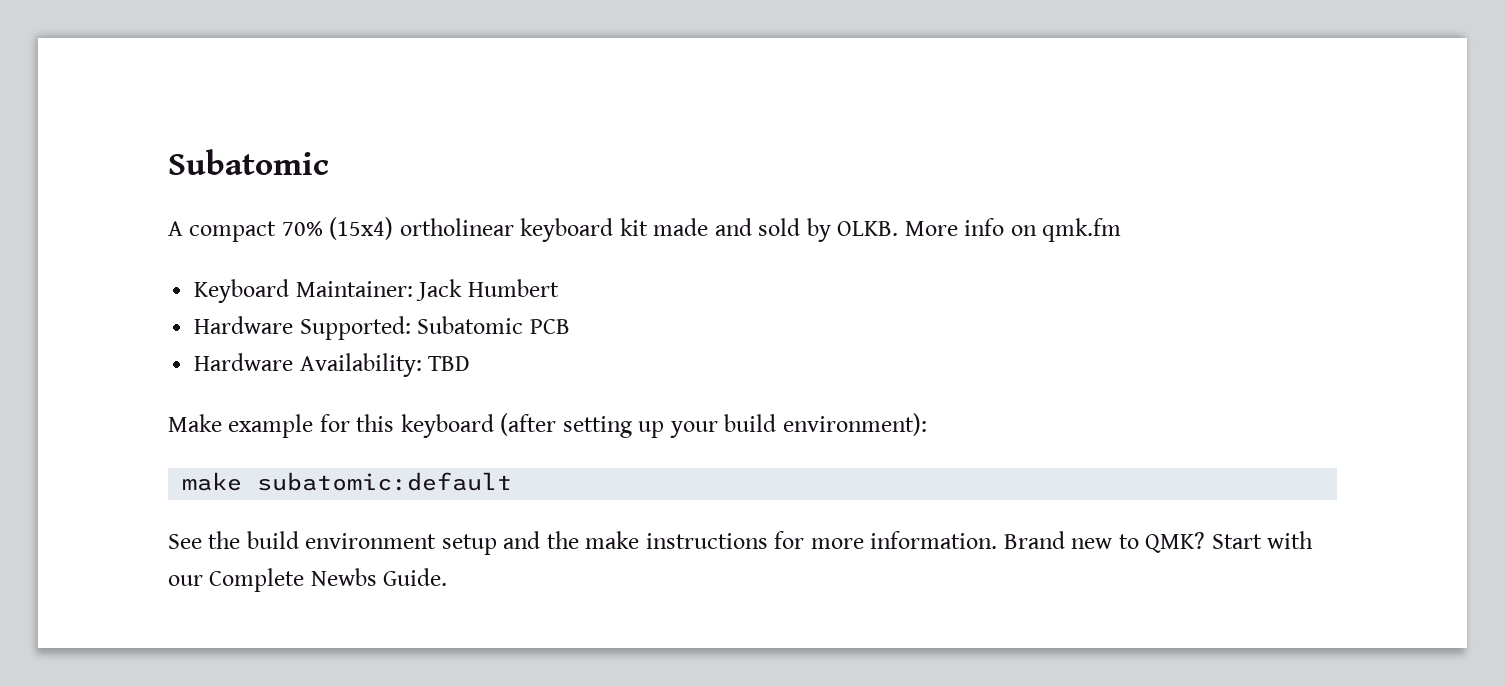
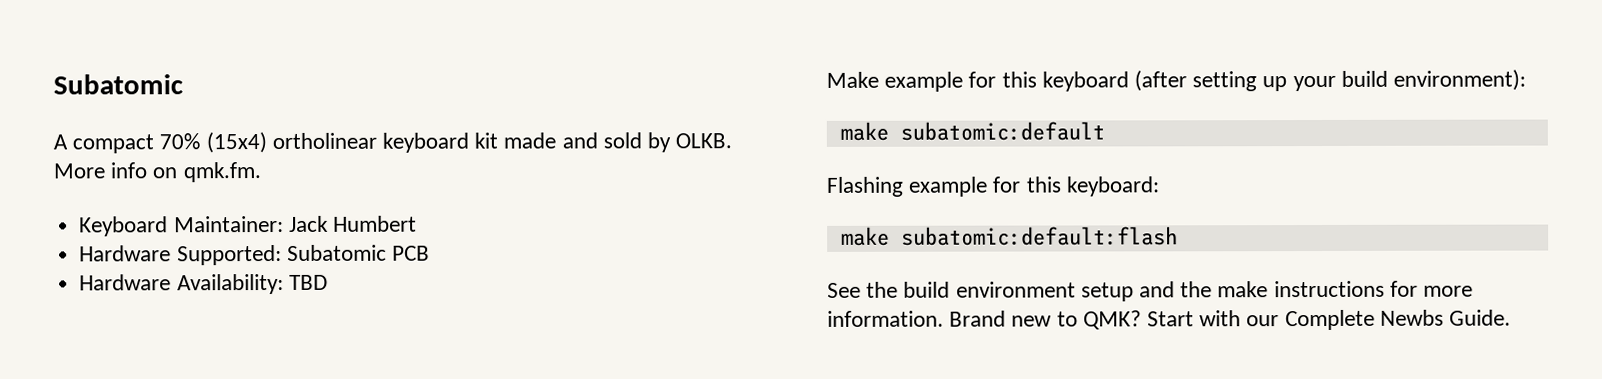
[1042,218,1122,242] qmk.fm -> [182,162,261,183] qmk.fm.
(513, 481) none -> [826,176,1160,197] [840,226,1178,246] // Flashing example for this keyboard: // make subatomic:default:flash

